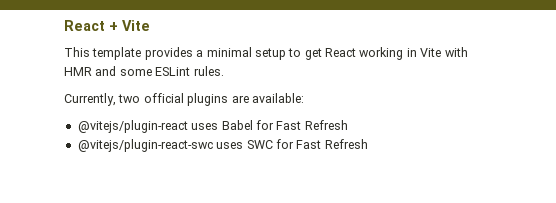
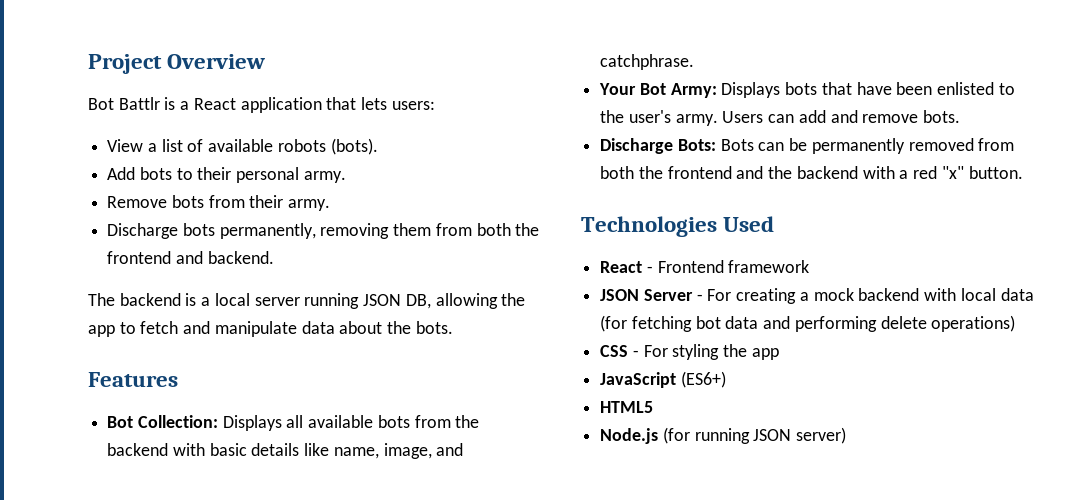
[64,20,150,31] [64,47,468,60] [64,66,224,76] [64,93,304,106] [77,120,348,133] [77,139,368,152] React + Vite // This template provides a minimal setup to get React working in Vite with HMR and some ESLint rules. // Currently, two official plugins are available: // @vitejs/plugin-react uses Babel for Fast Refresh // @vitejs/plugin-react-swc uses SWC for Fast Refresh -> [88,54,266,74] [88,97,435,113] [107,138,378,155] [107,167,346,183] [107,195,331,211] [107,223,540,239] [107,251,274,264] [88,293,526,309] [88,321,453,337] [88,372,178,387] [107,415,480,431] [107,443,464,459] [600,54,695,70] [599,82,1015,98] [600,110,961,126] [600,138,1015,154] [600,166,1023,179] [581,216,775,237] [600,260,810,273] [600,288,1034,304] [600,315,1016,332] [600,344,779,360] [600,371,726,388] [600,401,654,413] [600,427,847,444] Project Overview // Bot Battlr is a React application that lets users: // View a list of available robots (bots). // Add bots to their personal army. // Remove bots from their army. // Discharge bots permanently, removing them from both the frontend and backend. // The backend is a local server running JSON DB, allowing the app to fetch and manipulate data about the bots. // Features // Bot Collection: Displays all available bots from the backend with basic details like name, image, and catchphrase. // Your Bot Army: Displays bots that have been enlisted to the user's army. Users can add and remove bots. // Discharge Bots: Bots can be permanently removed from both the frontend and the backend with a red "x" button. // Technologies Used // React - Frontend framework // JSON Server - For creating a mock backend with local data (for fetching bot data and performing delete operations) // CSS - For styling the app // JavaScript (ES6+) // HTML5 // Node.js (for running JSON server)

